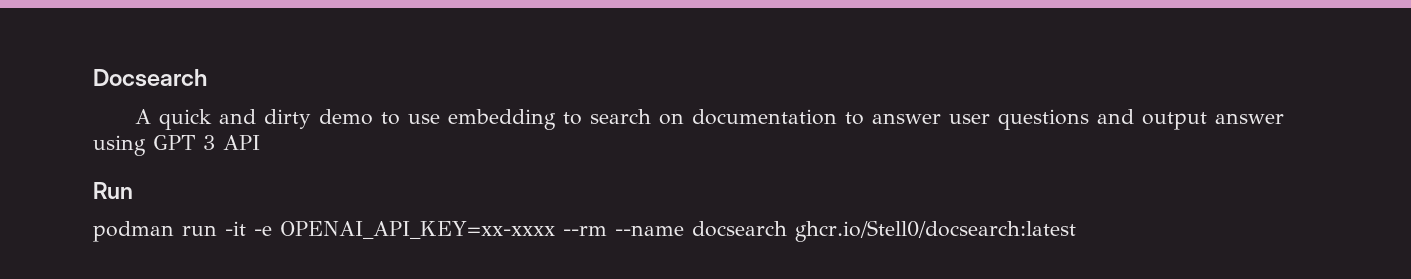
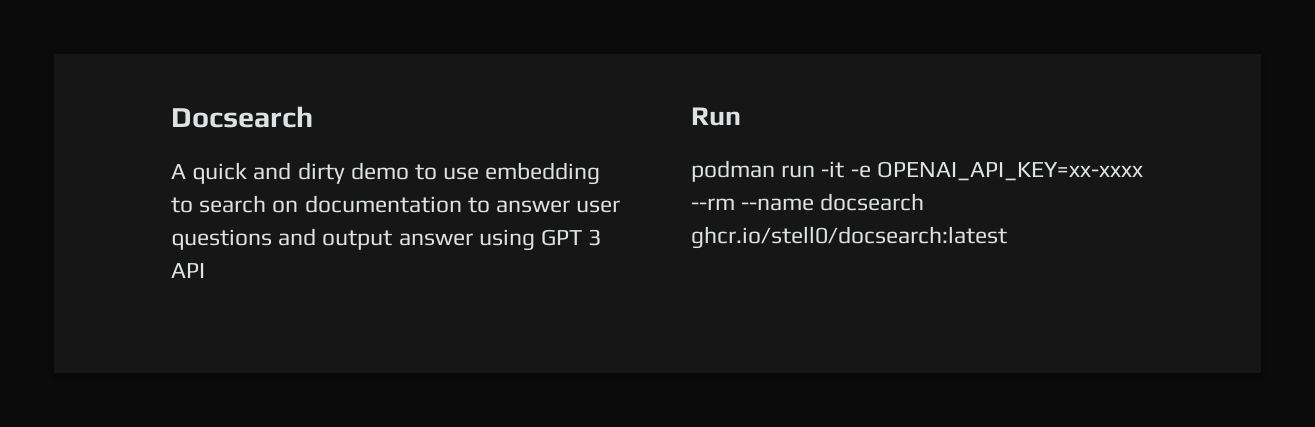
[795,220,1076,242] ghcr.io/Stell0/docsearch:latest -> [691,226,1007,249] ghcr.io/stell0/docsearch:latest

